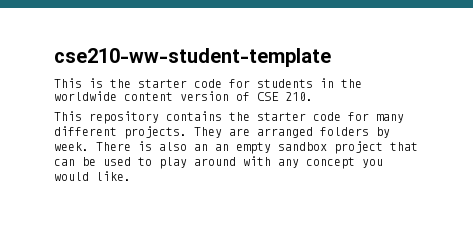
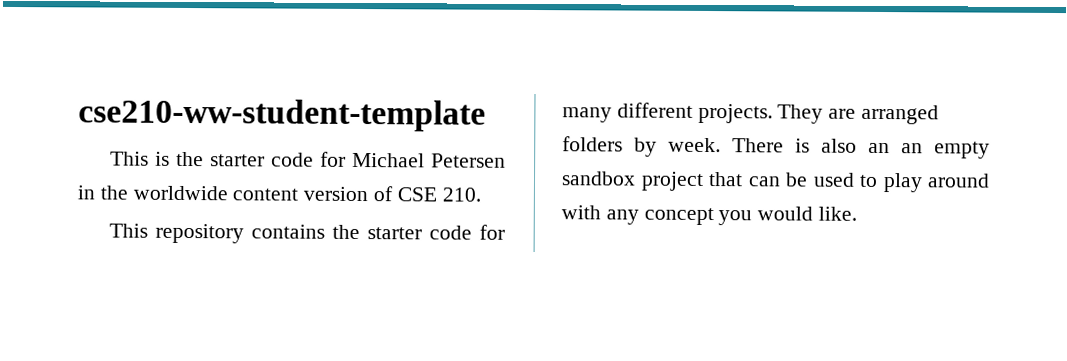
[257,79,313,88] students -> [352,152,506,168] Michael Petersen

